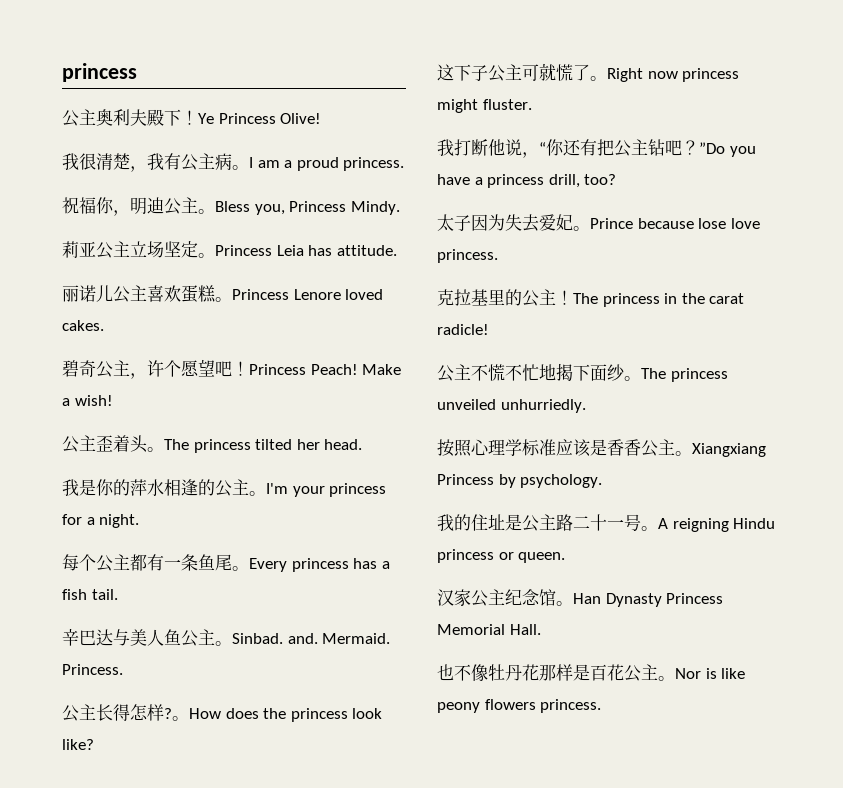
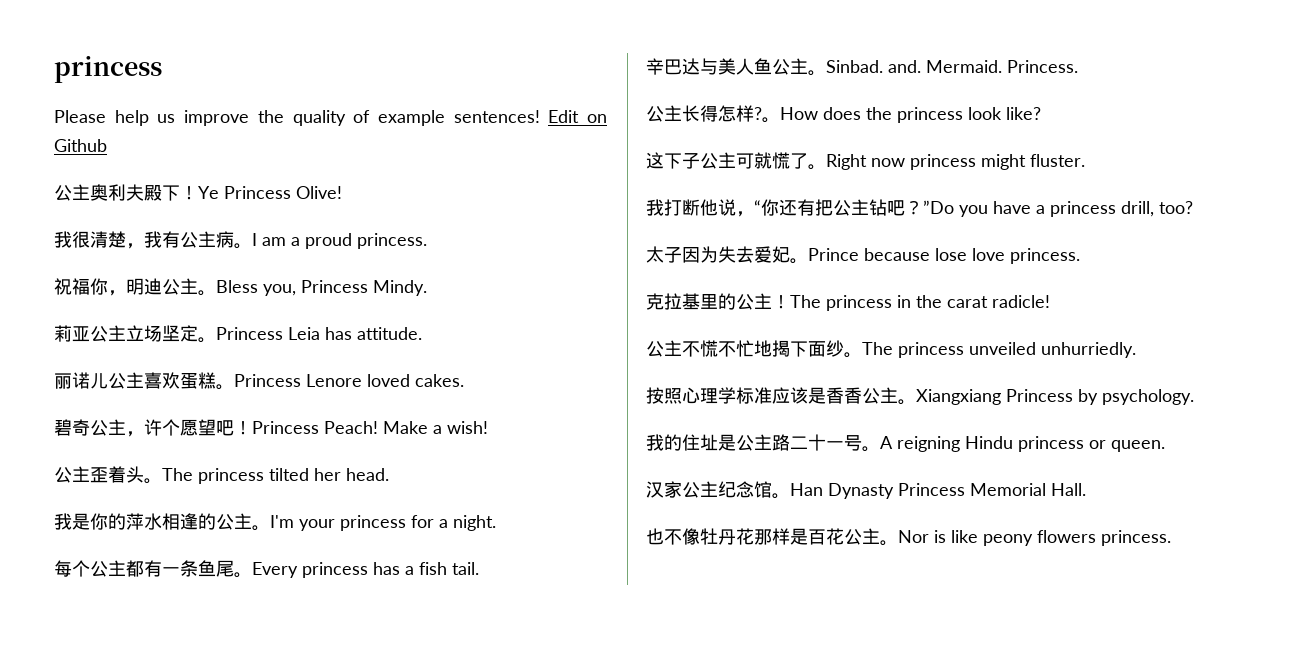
[62,63,137,82] princess -> [54,56,162,83] [54,110,607,126] [54,139,107,152] princess // Please help us improve the quality of example sentences! Edit on Github

